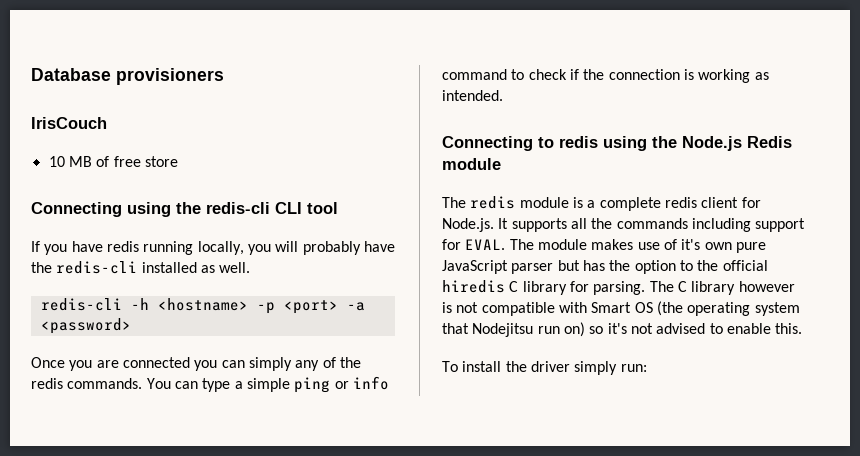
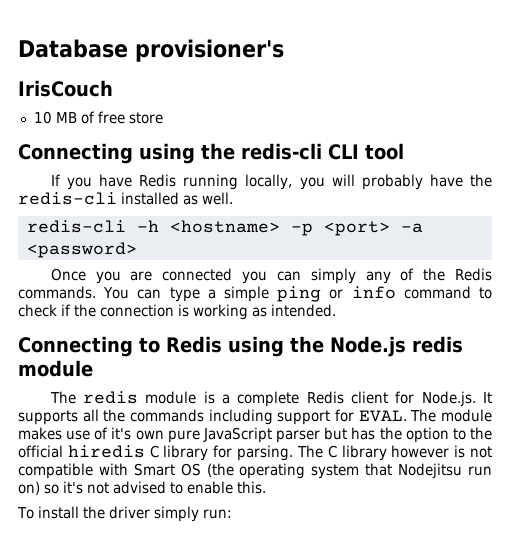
[116,68,224,85] provisioners -> [135,39,284,62] provisioner's
[106,241,139,252] redis -> [139,174,177,187] Redis
[31,378,63,389] redis -> [454,268,492,281] Redis
[559,136,598,148] redis -> [166,336,222,353] Redis
[747,136,792,148] Redis -> [412,336,463,353] redis
[664,197,697,208] redis -> [306,391,344,404] Redis

